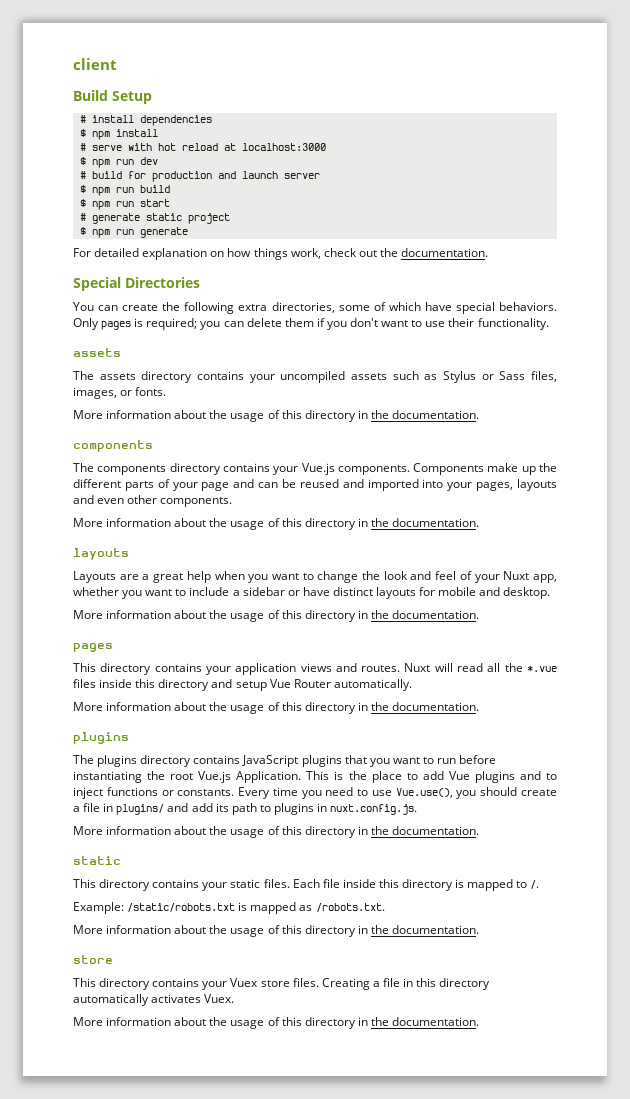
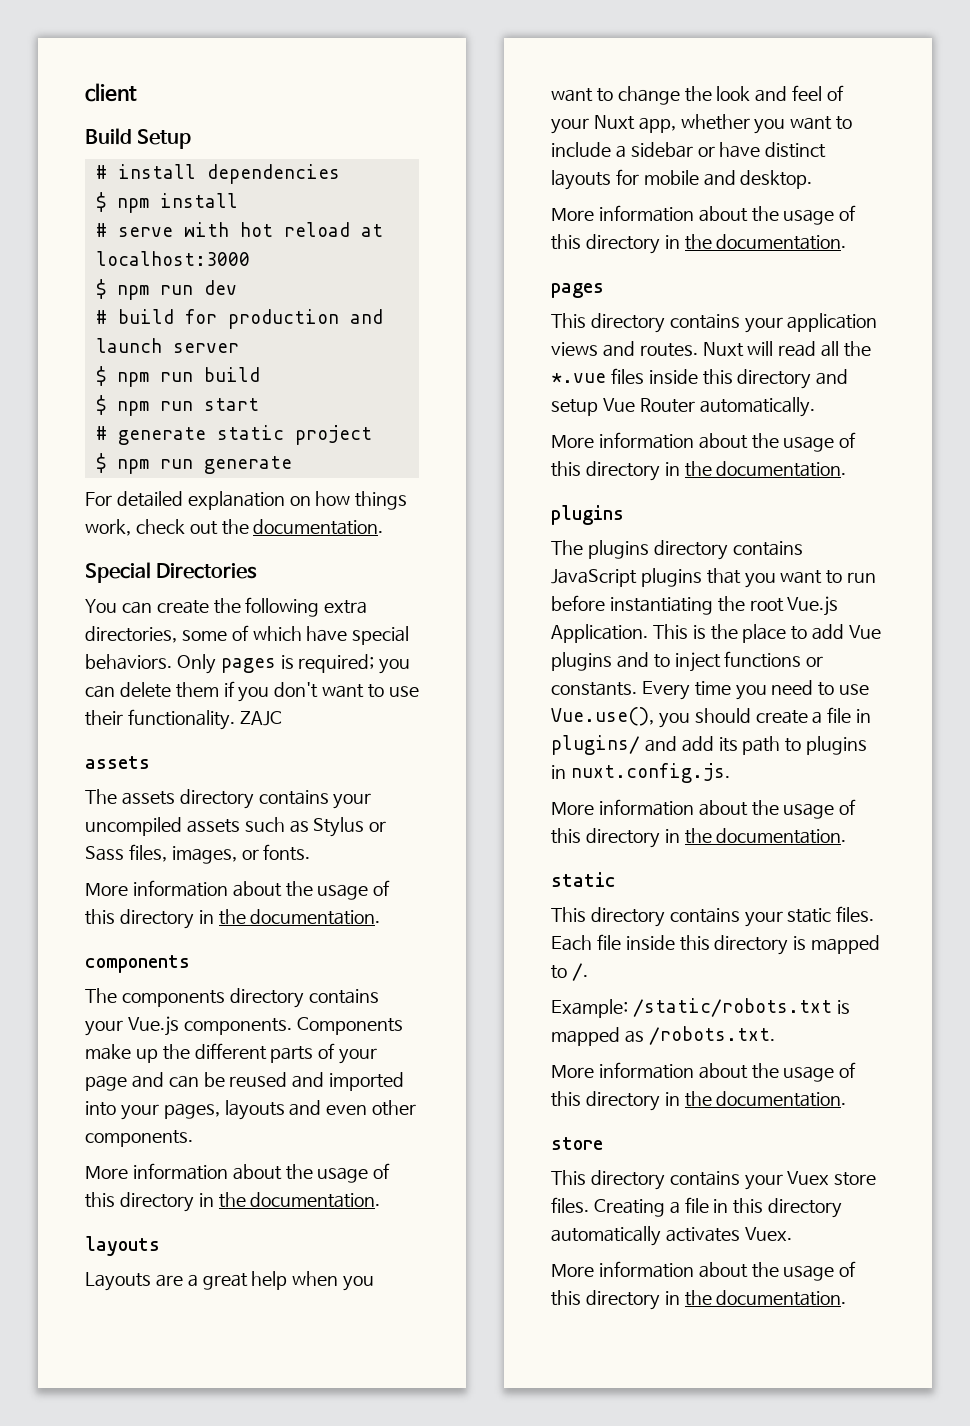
(549, 324) none -> [239,711,282,726] ZAJC

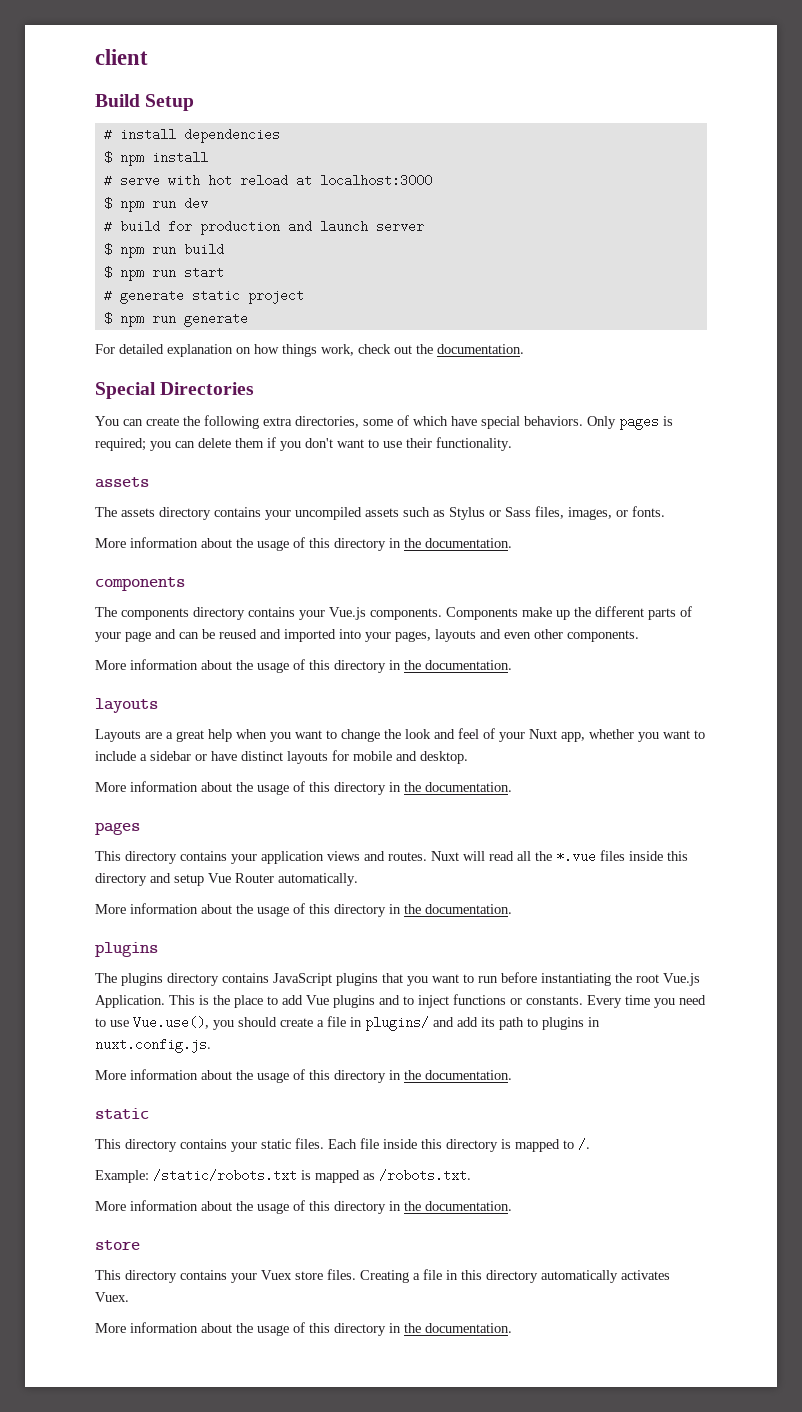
[239,711,282,726] ZAJC -> (512, 444) none

